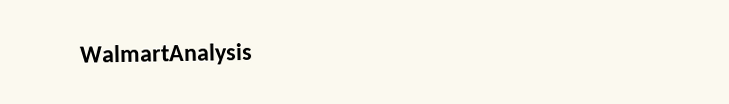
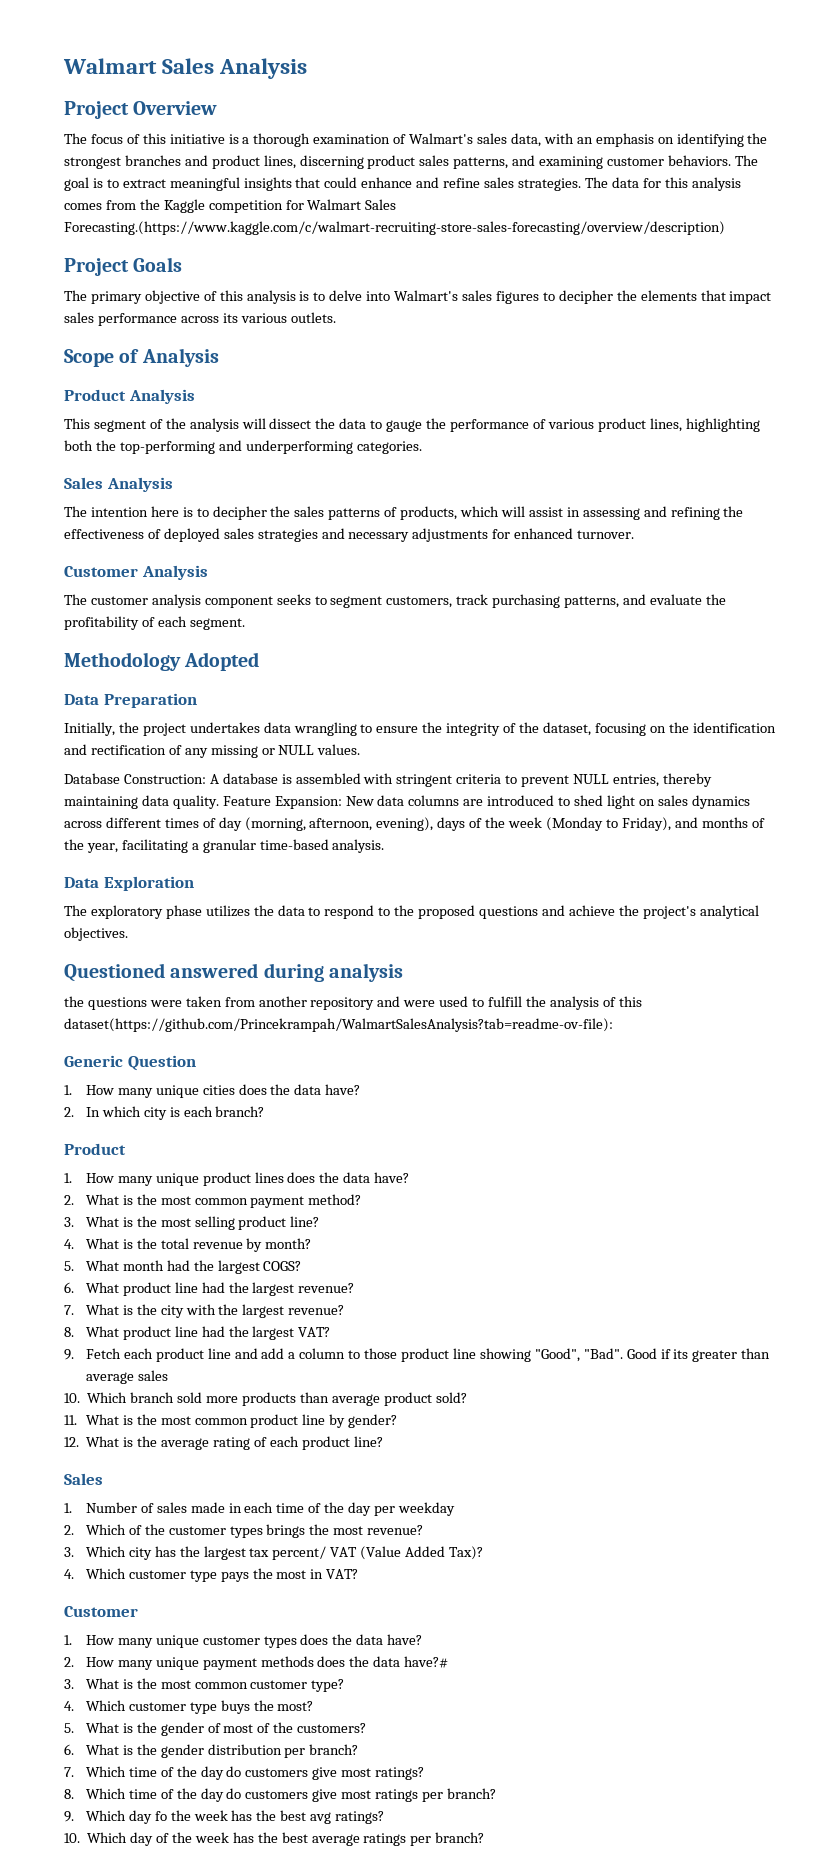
[79,42,253,67] WalmartAnalysis -> [63,58,308,79] [64,101,218,119] [64,133,768,147] [64,155,758,169] [64,177,741,191] [64,199,397,213] [64,221,725,235] [64,257,183,276] [64,290,772,304] [64,312,336,326] [64,348,219,367] [64,389,195,404] [64,418,760,432] [64,440,422,454] [64,477,173,492] [64,506,744,520] [64,528,635,542] [64,565,208,580] [64,594,726,608] [64,616,245,630] [64,652,260,671] [64,693,197,708] [64,722,776,736] [64,744,361,758] [64,773,712,787] [64,795,750,809] [64,817,765,831] [64,839,385,853] [64,876,194,891] [64,905,759,919] [64,927,128,941] [64,963,403,982] [64,996,642,1010] [64,1018,613,1032] [64,1055,196,1071] [64,1084,361,1098] [64,1106,265,1120] [64,1143,126,1155] [64,1172,410,1186] [64,1194,362,1208] [64,1216,320,1230] [64,1238,312,1252] [64,1260,302,1274] [64,1282,355,1296] [64,1304,345,1318] [64,1326,331,1340] [64,1348,771,1362] [85,1370,168,1384] [64,1392,467,1406] [64,1414,398,1428] [64,1436,383,1450] [64,1473,103,1485] [64,1502,455,1516] [64,1524,424,1538] [64,1546,484,1560] [64,1568,359,1582] [64,1606,138,1617] [64,1634,423,1648] [64,1656,449,1670] [64,1678,345,1692] [64,1700,314,1714] [64,1722,367,1736] [64,1744,359,1758] [64,1766,425,1780] [64,1788,496,1802] [64,1810,385,1824] [64,1832,485,1846] Walmart Sales Analysis // Project Overview // The focus of this initiative is a thorough examination of Walmart's sales data, with an emphasis on identifying the strongest branches and product lines, discerning product sales patterns, and examining customer behaviors. The goal is to extract meaningful insights that could enhance and refine sales strategies. The data for this analysis comes from the Kaggle competition for Walmart Sales Forecasting.(https://www.kaggle.com/c/walmart-recruiting-store-sales-forecasting/overview/description) // Project Goals // The primary objective of this analysis is to delve into Walmart's sales figures to decipher the elements that impact sales performance across its various outlets. // Scope of Analysis // Product Analysis // This segment of the analysis will dissect the data to gauge the performance of various product lines, highlighting both the top-performing and underperforming categories. // Sales Analysis // The intention here is to decipher the sales patterns of products, which will assist in assessing and refining the effectiveness of deployed sales strategies and necessary adjustments for enhanced turnover. // Customer Analysis // The customer analysis component seeks to segment customers, track purchasing patterns, and evaluate the profitability of each segment. // Methodology Adopted // Data Preparation // Initially, the project undertakes data wrangling to ensure the integrity of the dataset, focusing on the identification and rectification of any missing or NULL values. // Database Construction: A database is assembled with stringent criteria to prevent NULL entries, thereby maintaining data quality. Feature Expansion: New data columns are introduced to shed light on sales dynamics across different times of day (morning, afternoon, evening), days of the week (Monday to Friday), and months of the year, facilitating a granular time-based analysis. // Data Exploration // The exploratory phase utilizes the data to respond to the proposed questions and achieve the project's analytical objectives. // Questioned answered during analysis // the questions were taken from another repository and were used to fulfill the analysis of this dataset(https://github.com/Princekrampah/WalmartSalesAnalysis?tab=readme-ov-file): // Generic Question // 1. How many unique cities does the data have? // 2. In which city is each branch? // Product // 1. How many unique product lines does the data have? // 2. What is the most common payment method? // 3. What is the most selling product line? // 4. What is the total revenue by month? // 5. What month had the largest COGS? // 6. What product line had the largest revenue? // 7. What is the city with the largest revenue? // 8. What product line had the largest VAT? // 9. Fetch each product line and add a column to those product line showing "Good", "Bad". Good if its greater than average sales // 10. Which branch sold more products than average product sold? // 11. What is the most common product line by gender? // 12. What is the average rating of each product line? // Sales // 1. Number of sales made in each time of the day per weekday // 2. Which of the customer types brings the most revenue? // 3. Which city has the largest tax percent/ VAT (Value Added Tax)? // 4. Which customer type pays the most in VAT? // Customer // 1. How many unique customer types does the data have? // 2. How many unique payment methods does the data have?# // 3. What is the most common customer type? // 4. Which customer type buys the most? // 5. What is the gender of most of the customers? // 6. What is the gender distribution per branch? // 7. Which time of the day do customers give most ratings? // 8. Which time of the day do customers give most ratings per branch? // 9. Which day fo the week has the best avg ratings? // 10. Which day of the week has the best average ratings per branch?

